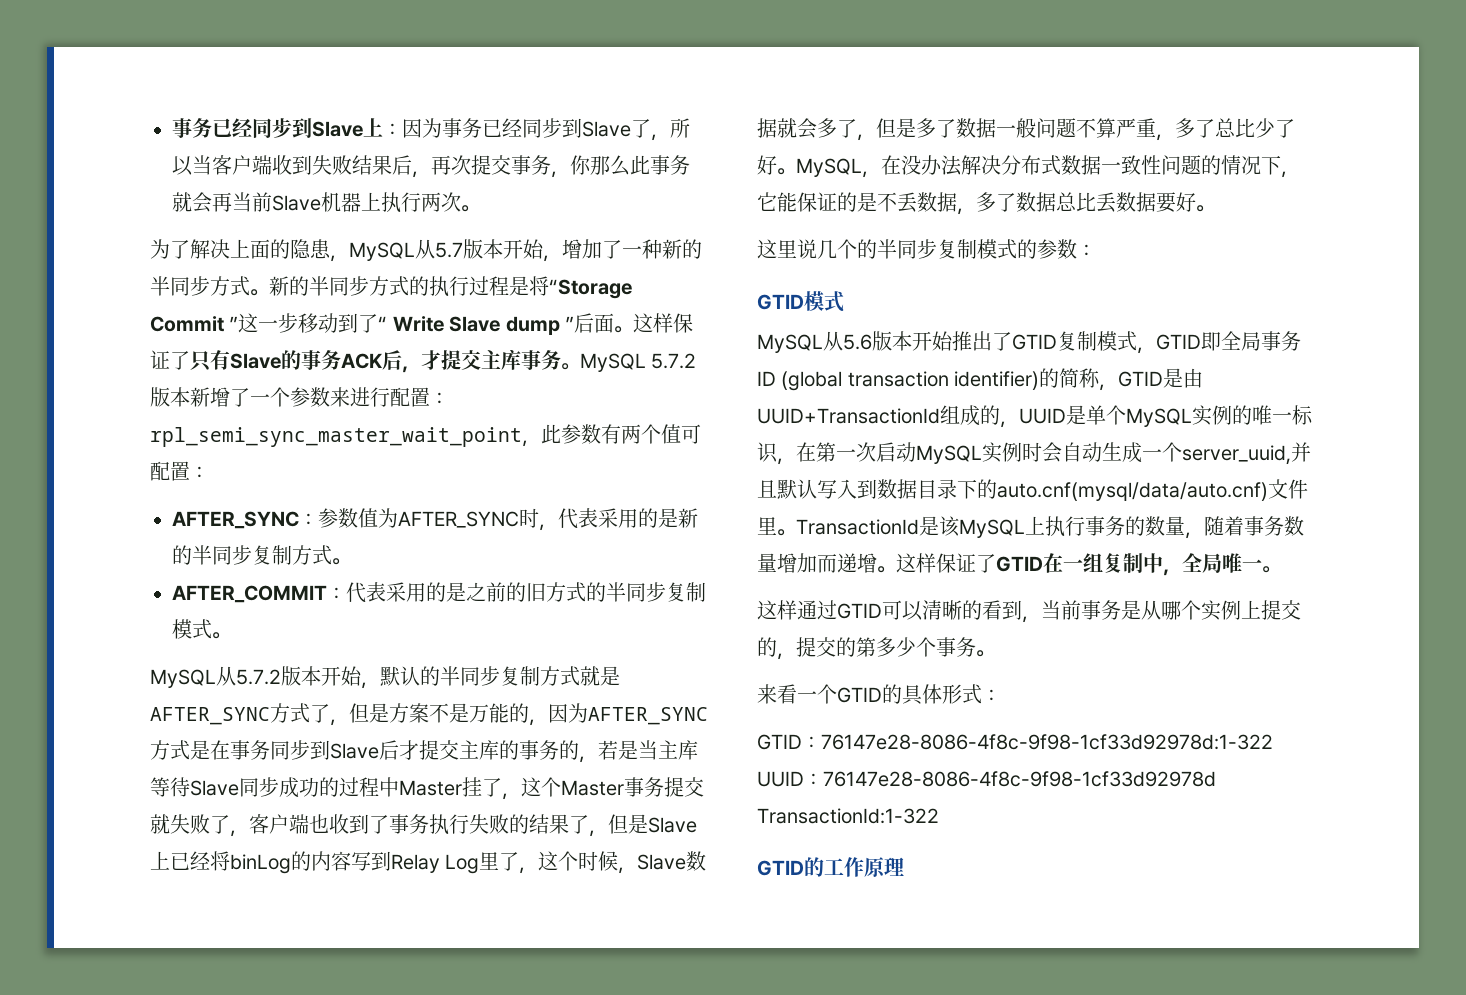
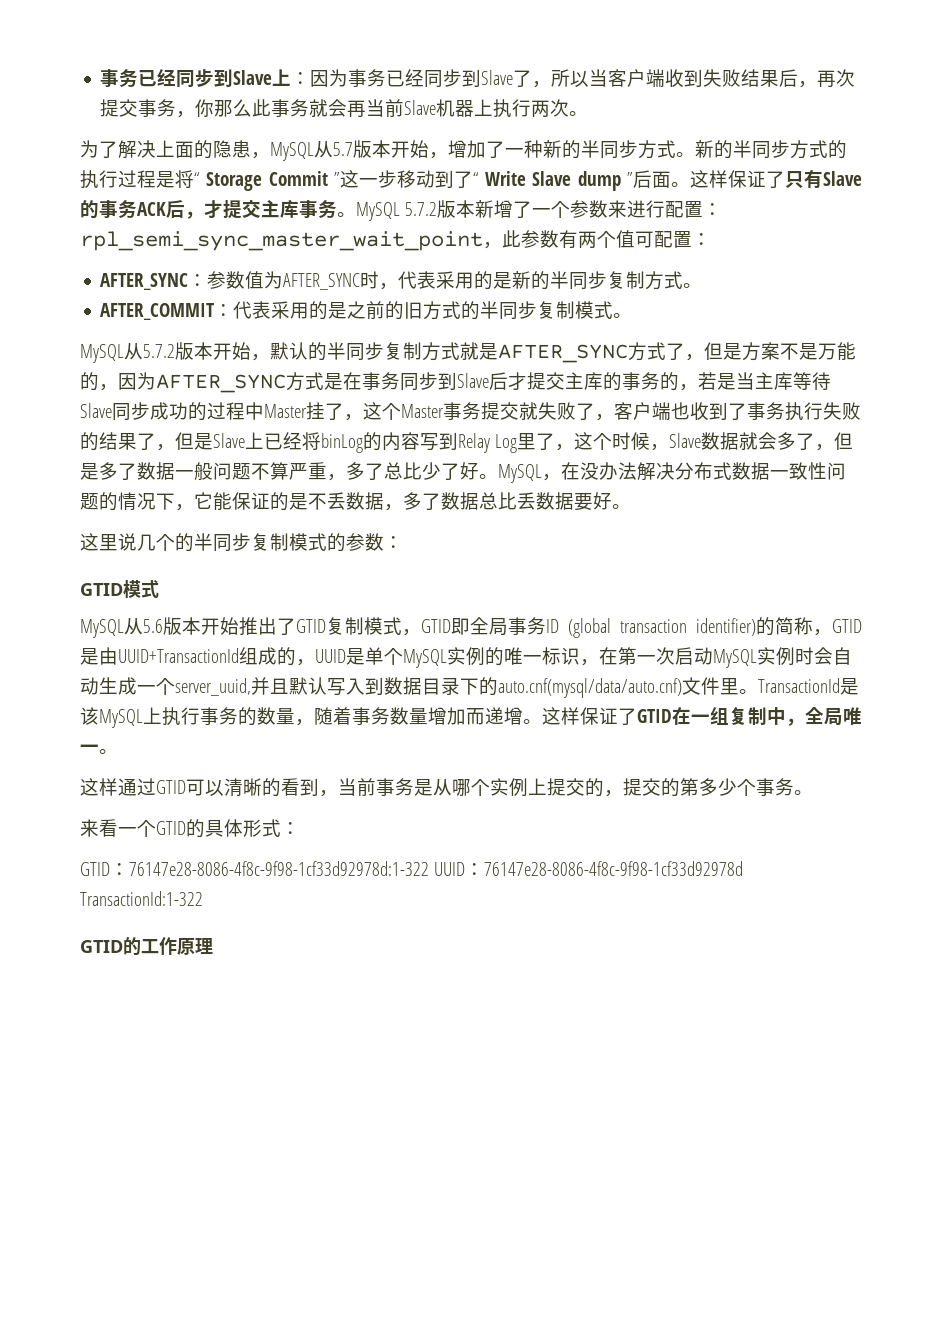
[549,279,632,299] “Storage -> [194,172,263,191] “ Storage

